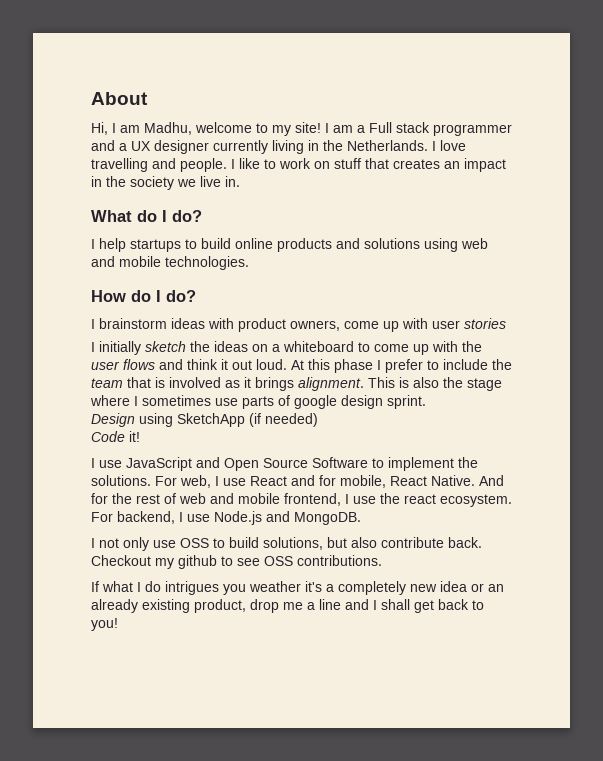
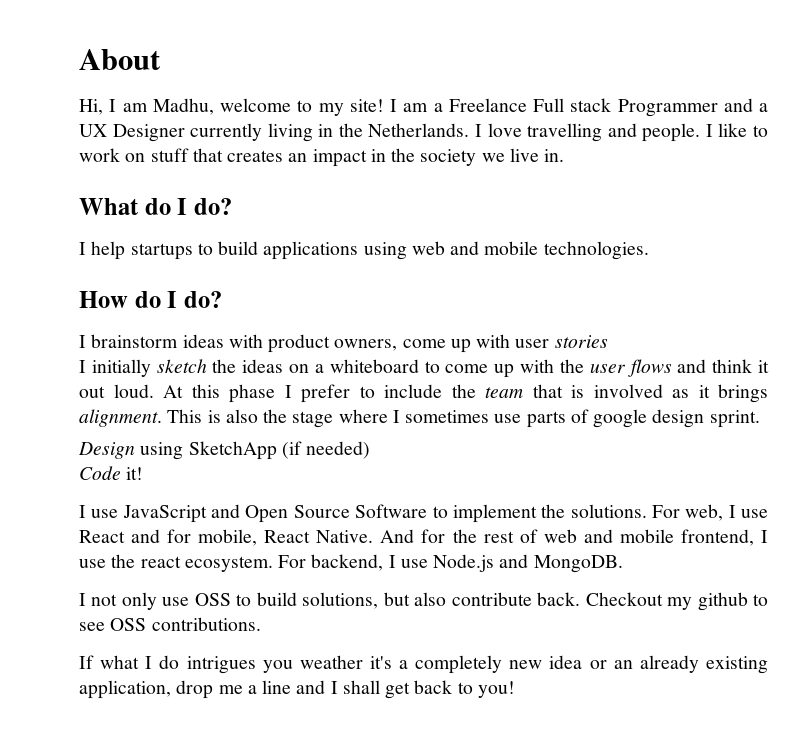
(365, 129) none -> [448,98,527,112] Freelance
[433,124,512,136] programmer -> [617,99,718,117] Programmer
[154,140,209,154] designer -> [112,124,185,142] Designer
[235,238,420,252] online products and solutions -> [263,241,359,260] applications
[194,599,246,613] product, -> [79,680,171,699] application,

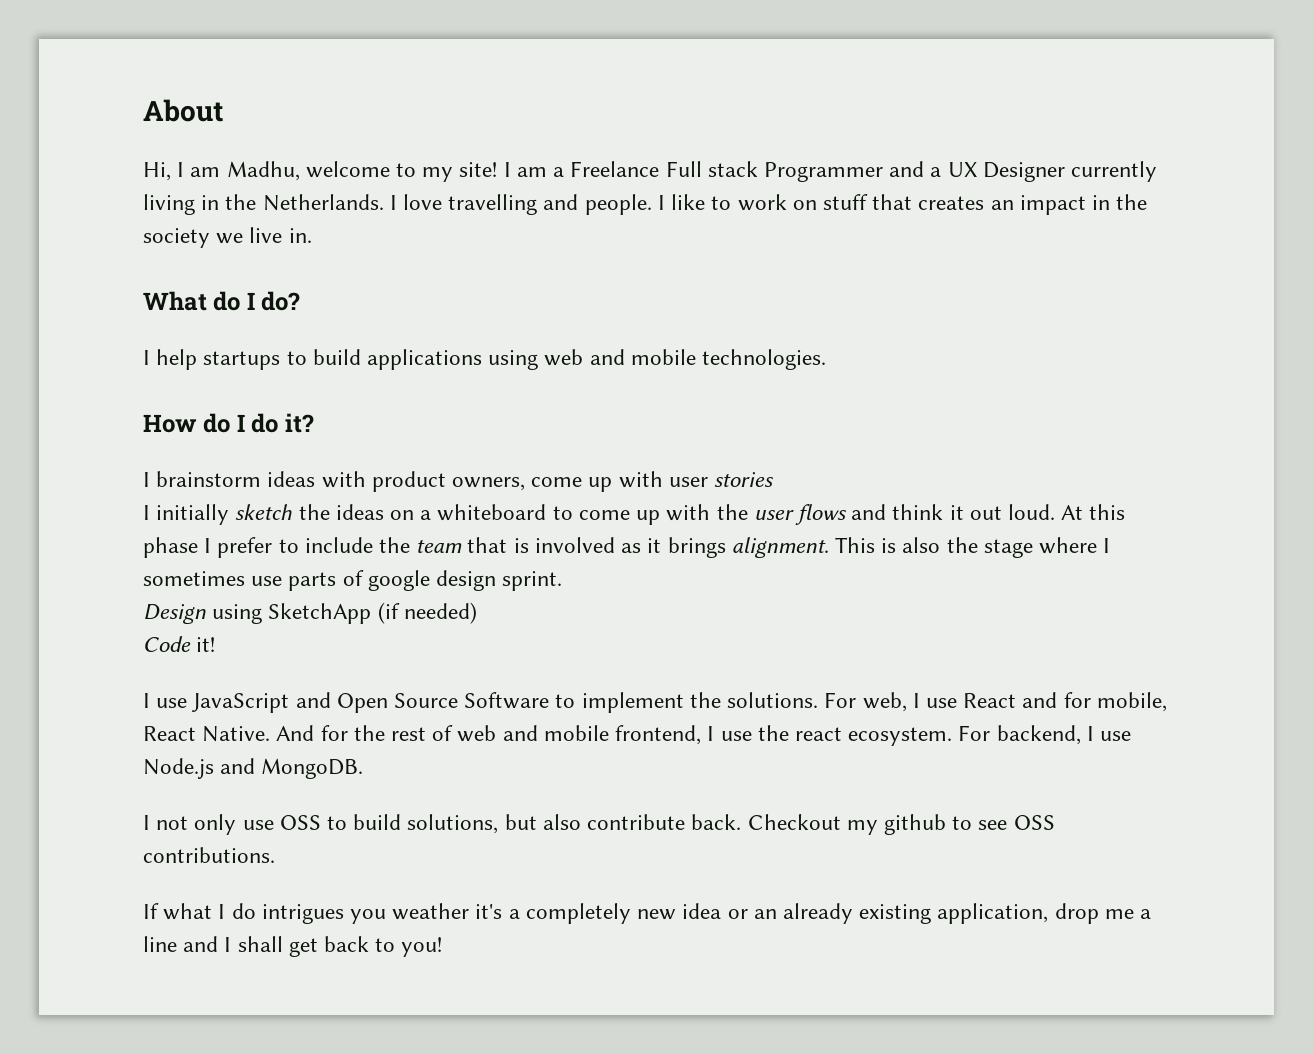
[183,291,222,308] do? -> [251,413,314,433] do it?

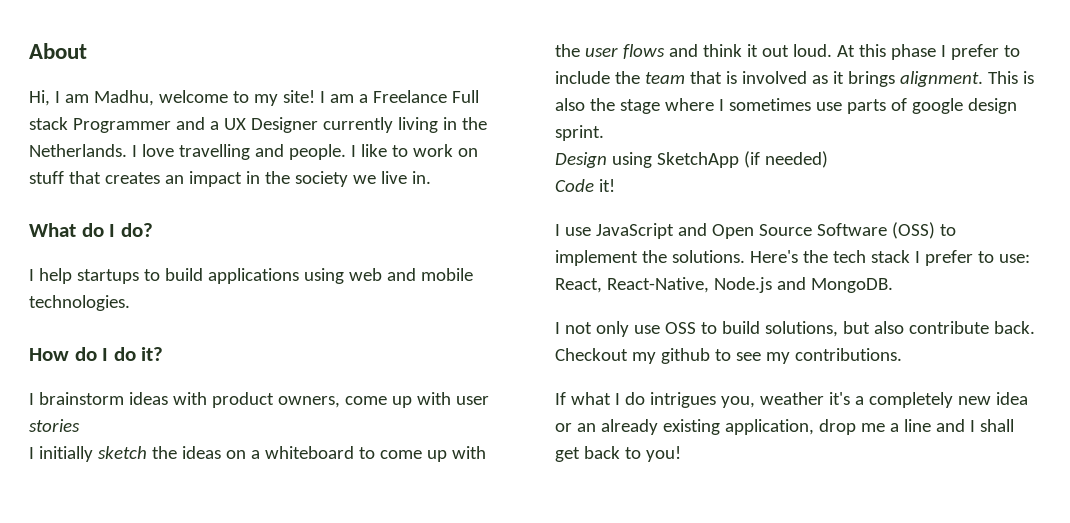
(550, 700) none -> [891,222,935,239] (OSS)
[824,692,1167,712] [143,725,1131,746] For web, I use React and for mobile, React Native. And for the rest of web and mobile frontend, I use the react ecosystem. For backend, I use -> [749,250,1030,266] [555,277,709,293] Here's the tech stack I prefer to use: React, React-Native,
[1013,815,1055,830] OSS -> [765,352,790,364] my
[350,909,387,924] you -> [720,396,755,408] you,

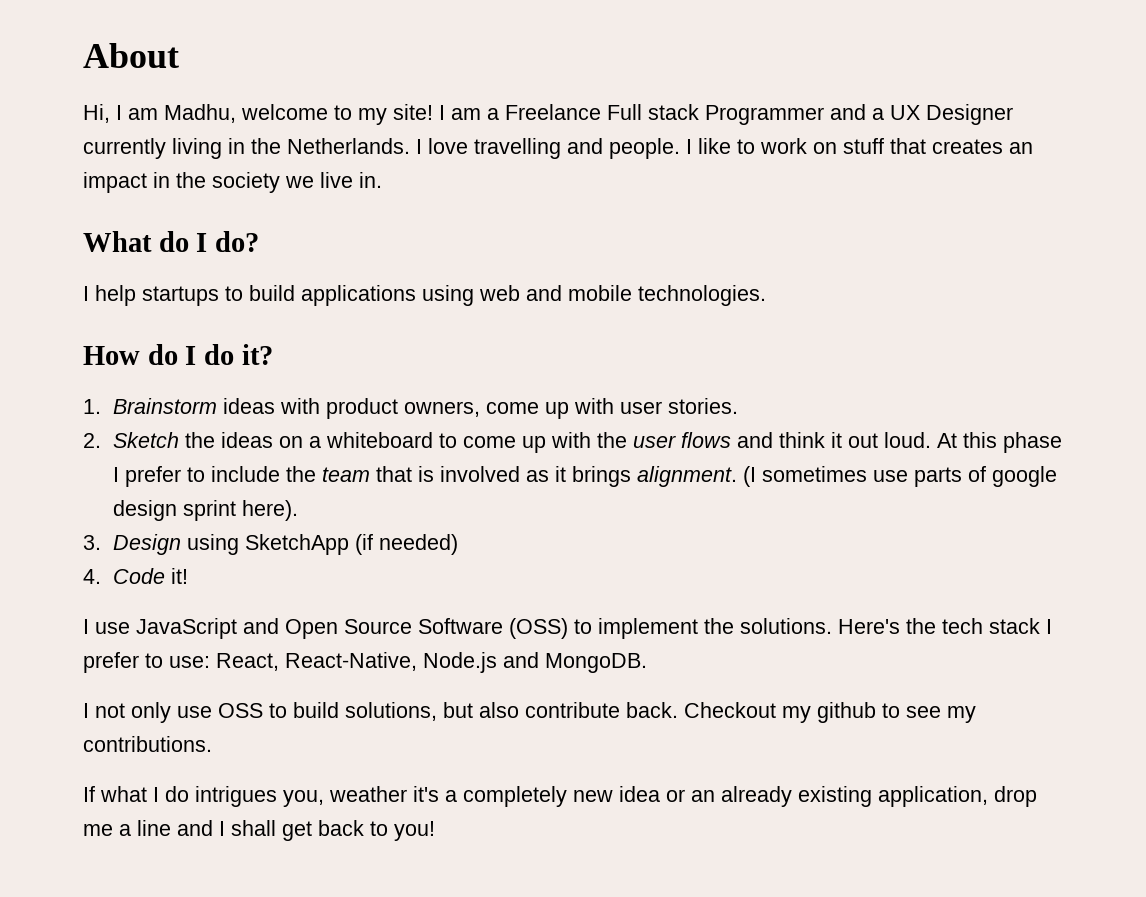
[29,392,124,405] I brainstorm -> [83,398,217,414] 1. Brainstorm
[29,419,80,432] [29,446,147,462] stories // I initially sketch -> [667,398,738,414] [83,432,179,448] stories. // 2. Sketch
[987,71,1034,84] [555,98,724,114] This is also the stage where I -> [742,466,756,487] (I
[555,125,604,141] sprint. // -> [182,500,298,521] [83,535,101,550] sprint here). // 3.
(828, 159) none -> [83,569,101,584] 4.

